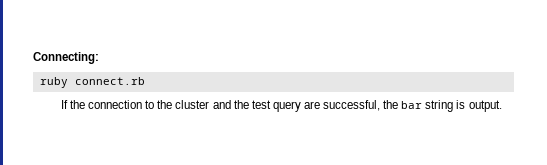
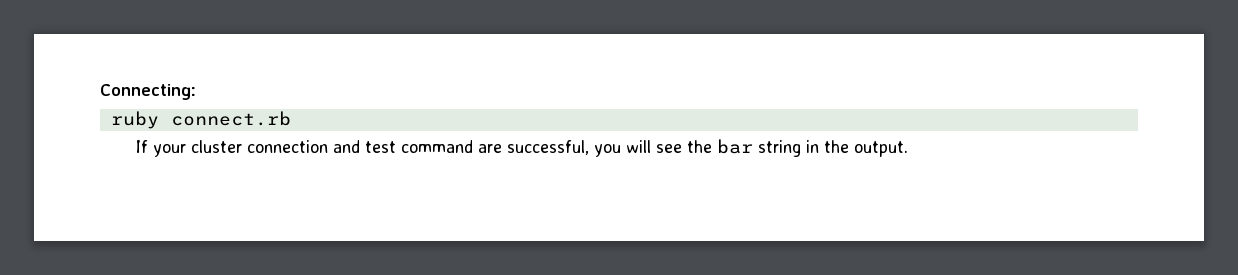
[70,100,381,112] the connection to the cluster and the test query are successful, -> [153,140,683,157] your cluster connection and test command are successful, you will see
[456,100,466,109] is -> [806,140,850,153] in the

